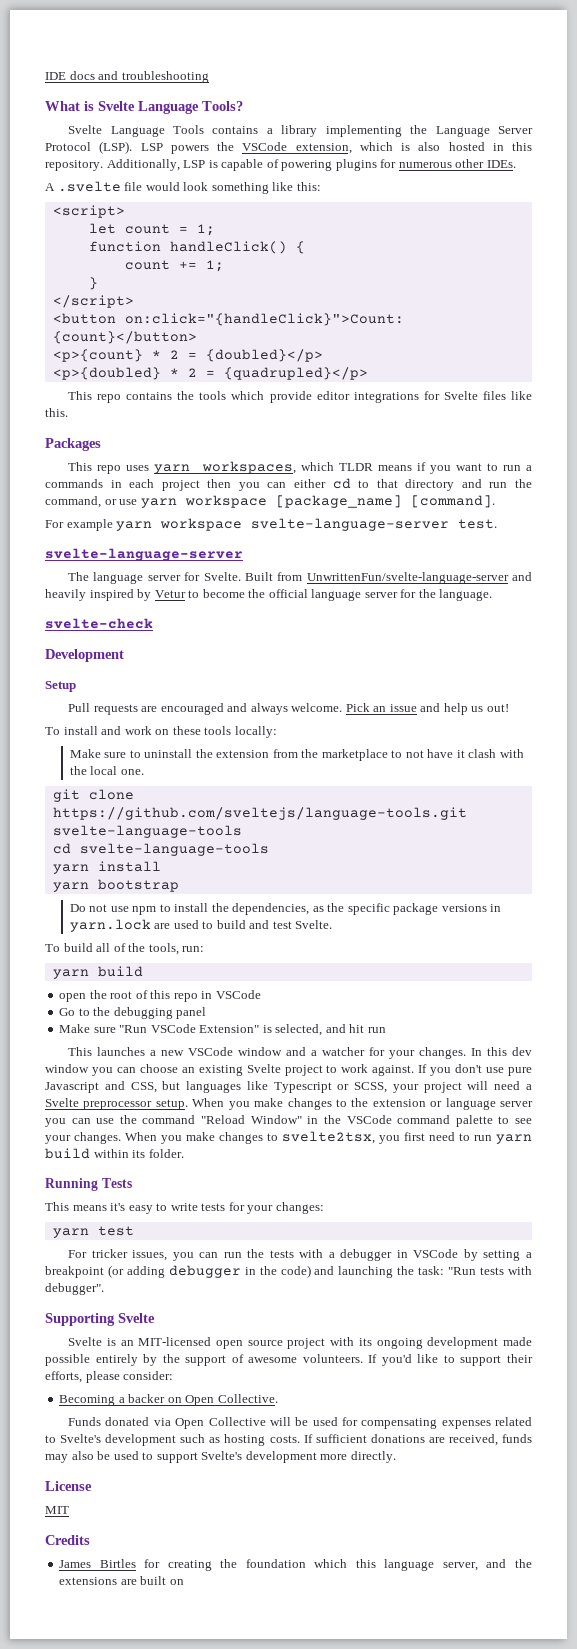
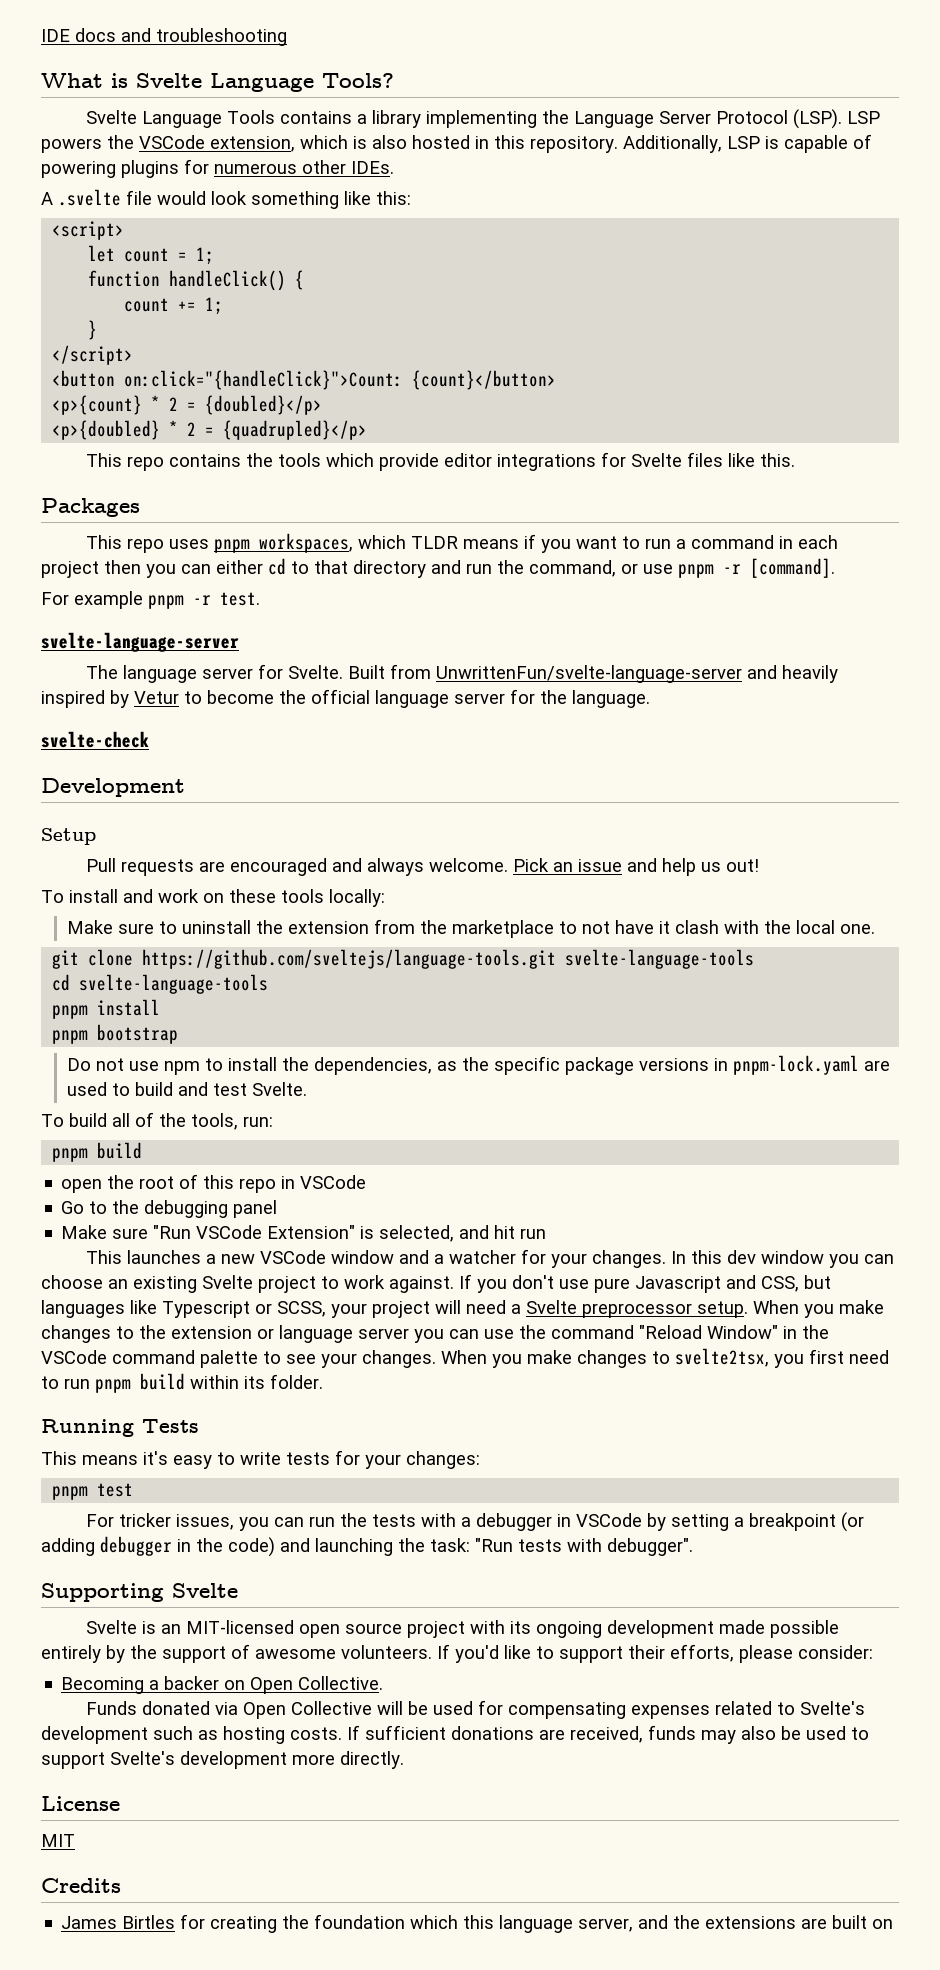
[154,464,191,474] yarn -> [213,539,250,553] pnpm
[45,479,103,488] commands -> [690,535,774,549] command
[140,495,402,508] yarn workspace [package_name] -> [678,564,741,578] pnpm -r
[116,518,450,531] yarn workspace svelte-language-server -> [148,595,211,609] pnpm -r
[52,864,89,874] yarn -> [52,1005,89,1019] pnpm
[52,882,89,892] yarn -> [52,1030,89,1044] pnpm
[69,919,151,932] yarn.lock -> [733,1055,860,1075] pnpm-lock.yaml
[52,969,89,979] yarn -> [52,1148,89,1162] pnpm
[496,1134,532,1144] yarn -> [95,1379,131,1393] pnpm
[52,1228,89,1238] yarn -> [52,1486,89,1500] pnpm

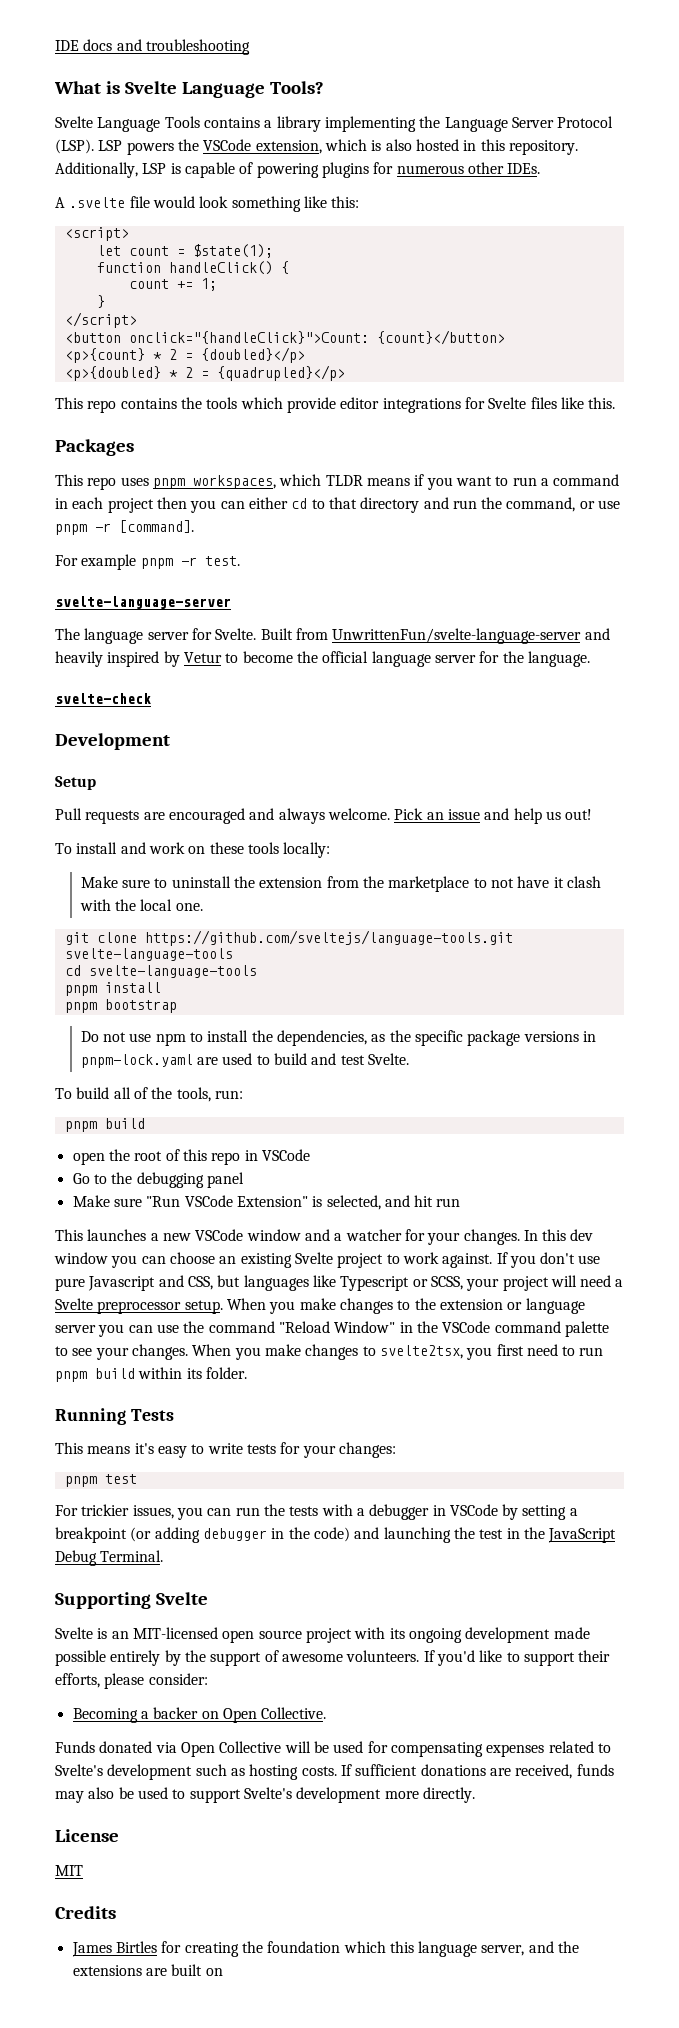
[196,247,215,265] 1; -> [192,244,273,258] $state(1);
[124,370,404,390] on:click="{handleClick}">Count: -> [128,331,369,344] onclick="{handleClick}">Count:
[118,1513,171,1527] tricker -> [81,1504,130,1516] trickier
[430,1538,693,1556] task: "Run tests with debugger". -> [479,1527,617,1543] [55,1550,164,1566] test in the JavaScript Debug Terminal.

